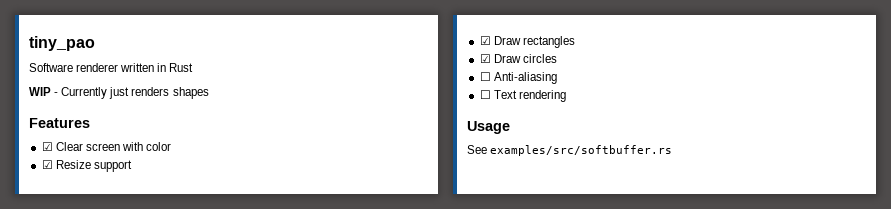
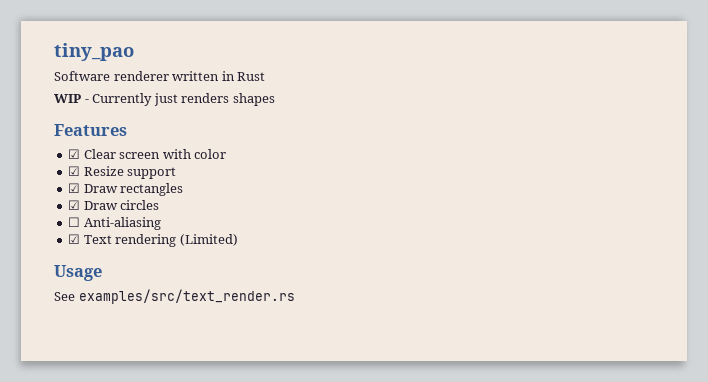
[479,90,491,99] ☐ -> [68,234,81,244] ☑
(566, 96) none -> [179,234,238,246] (Limited)
[490,145,673,156] examples/src/softbuffer.rs -> [78,289,295,304] examples/src/text_render.rs

